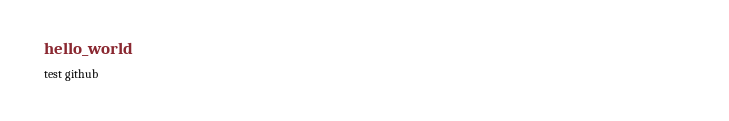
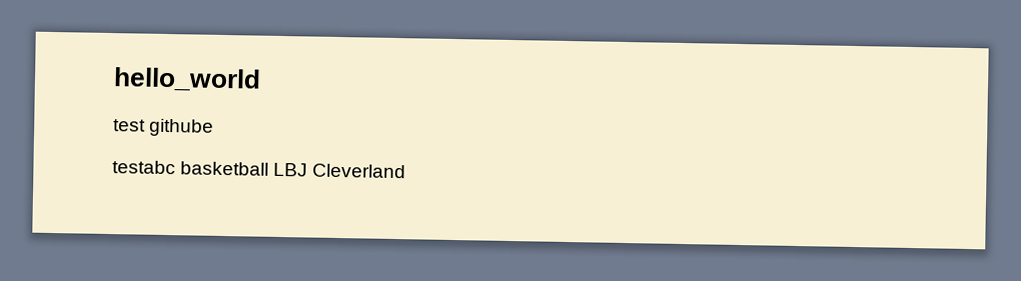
[65,69,99,81] github -> [149,118,215,137] [112,160,407,179] githube // testabc basketball LBJ Cleverland

